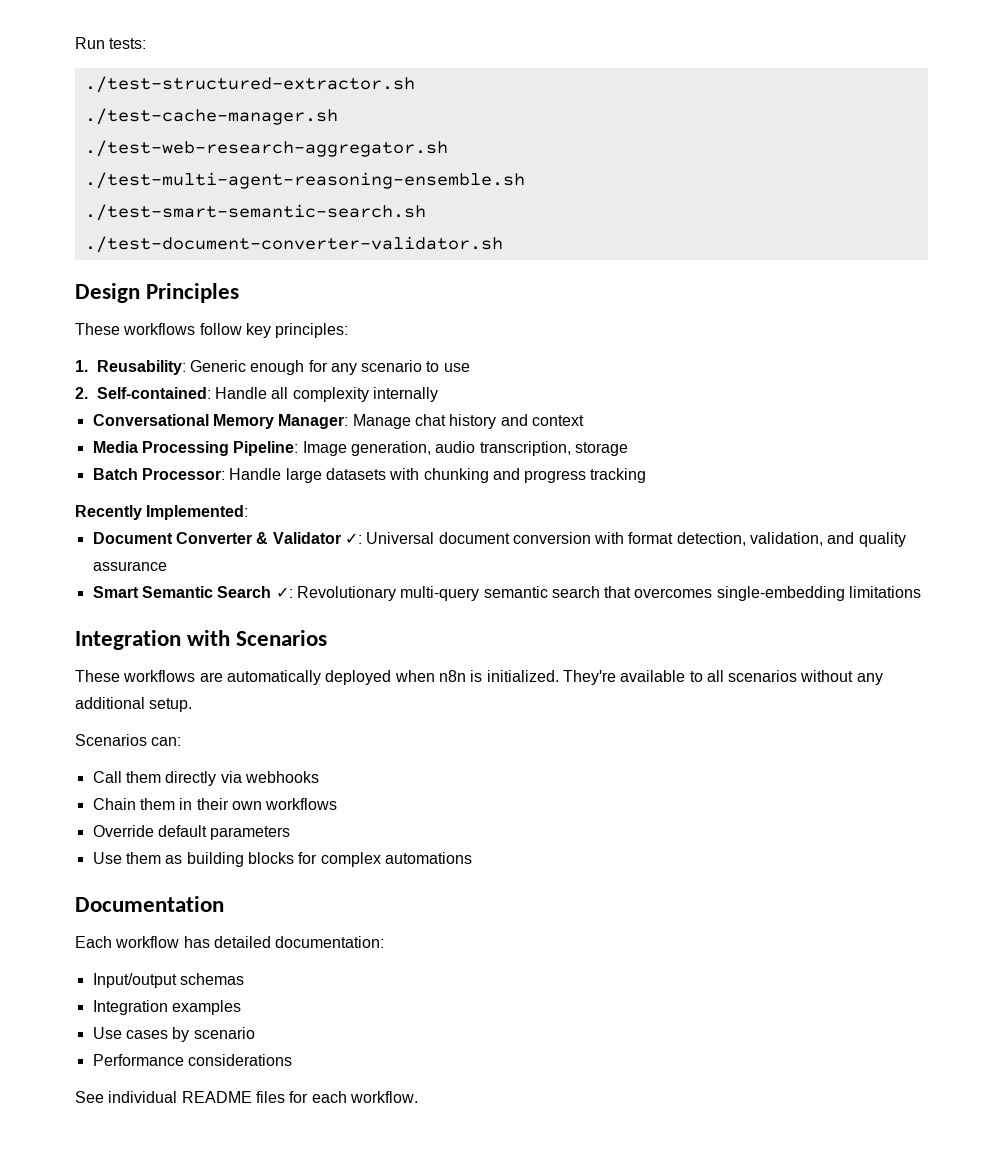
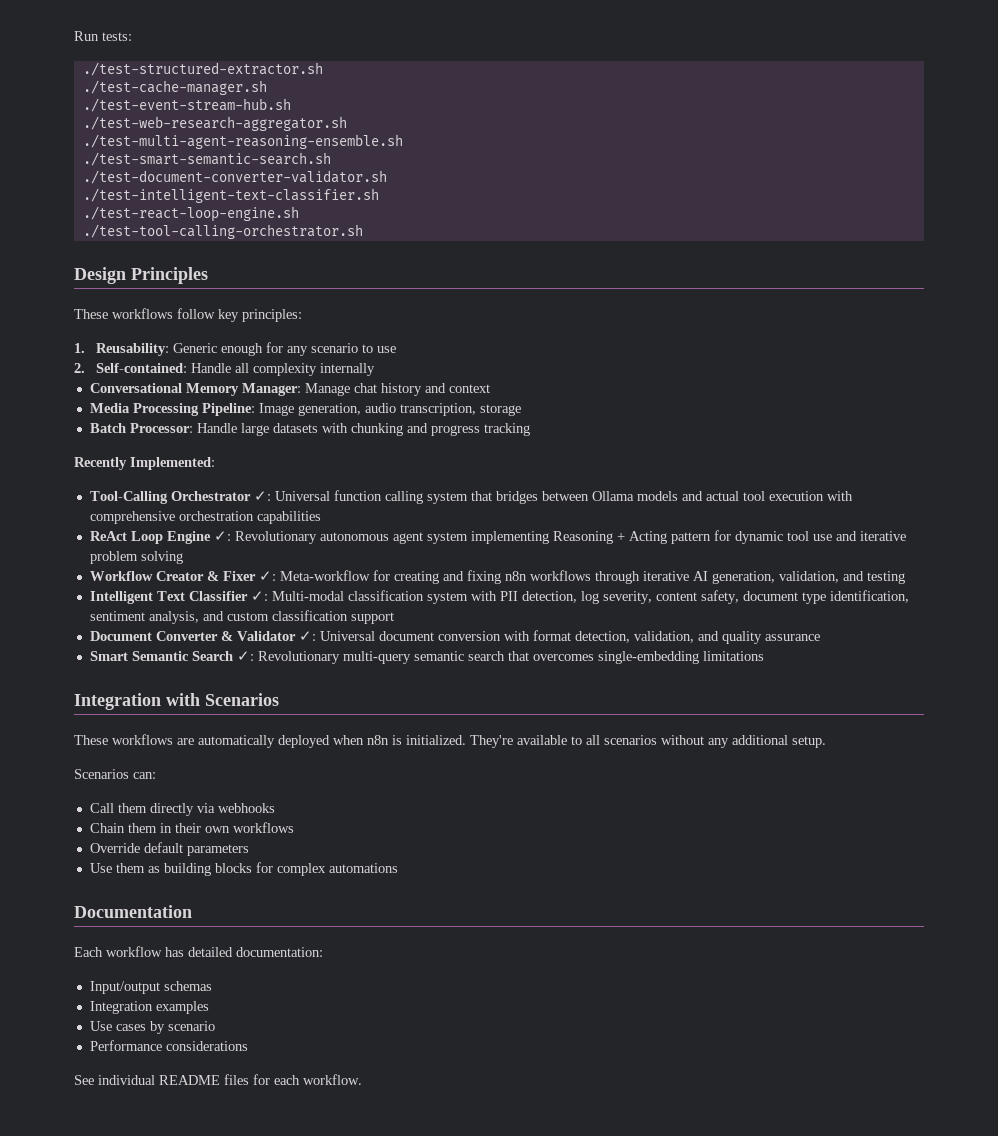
(338, 116) none -> [82,98,291,112] // ./test-event-stream-hub.sh
(503, 244) none -> [82,188,379,203] [82,206,299,222] [82,224,363,239] // ./test-intelligent-text-classifier.sh // ./test-react-loop-engine.sh // ./test-tool-calling-orchestrator.sh
(249, 512) none -> [89,490,853,504] [89,511,321,524] [89,530,906,544] [89,551,183,564] [89,570,905,584] [89,590,909,604] [89,610,394,624] // Tool-Calling Orchestrator ✓: Universal function calling system that bridges between Ollama models and actual tool execution with comprehensive orchestration capabilities // ReAct Loop Engine ✓: Revolutionary autonomous agent system implementing Reasoning + Acting pattern for dynamic tool use and iterative problem solving // Workflow Creator & Fixer ✓: Meta-workflow for creating and fixing n8n workflows through iterative AI generation, validation, and testing // Intelligent Text Classifier ✓: Multi-modal classification system with PII detection, log severity, content safety, document type identification, sentiment analysis, and custom classification support

